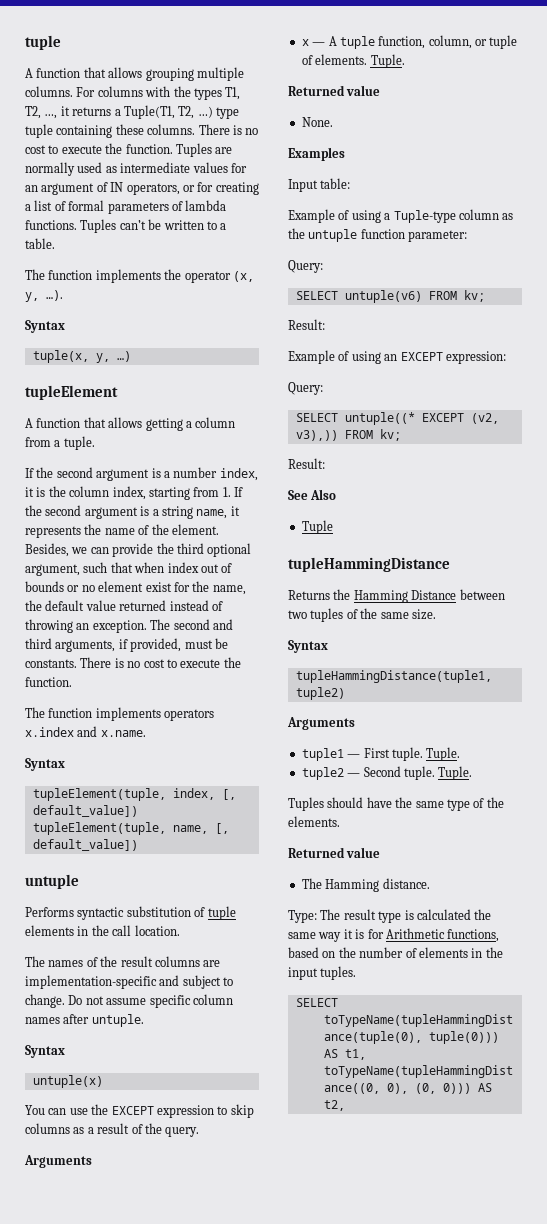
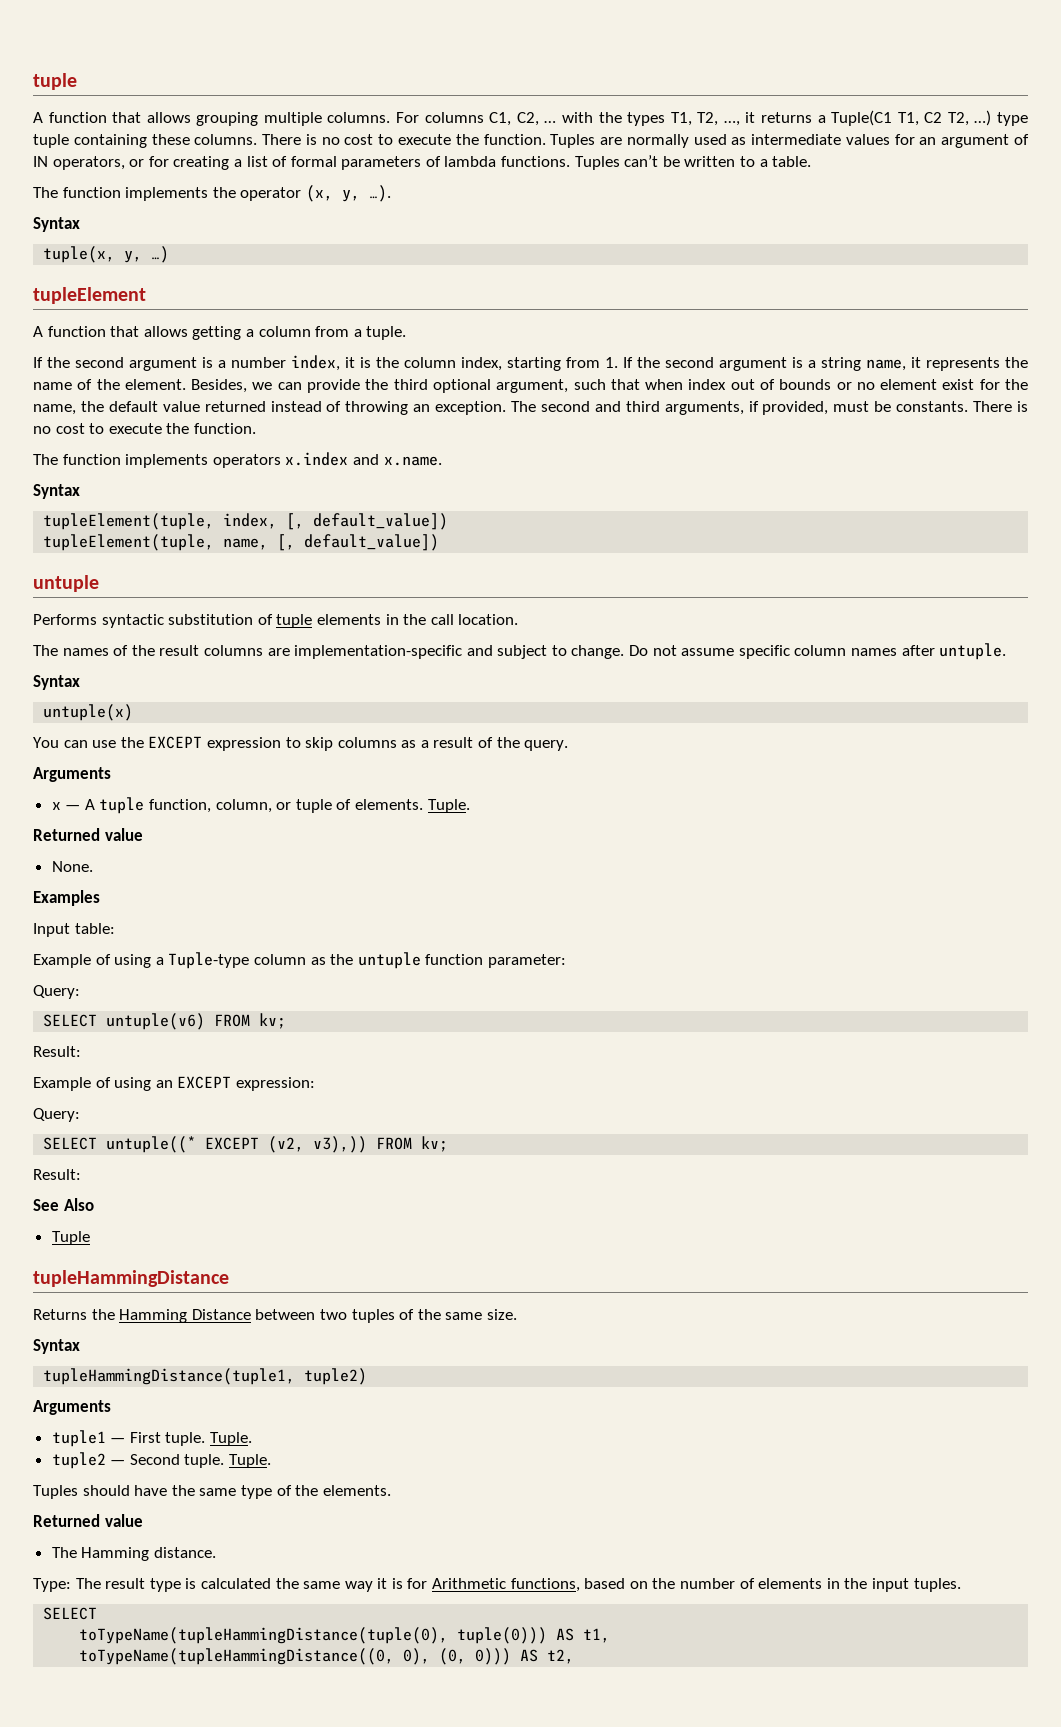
(143, 91) none -> [489,112,557,126] C1, C2, …
[123,105,175,119] Tuple(T1, -> [831,110,943,126] Tuple(C1 T1, C2

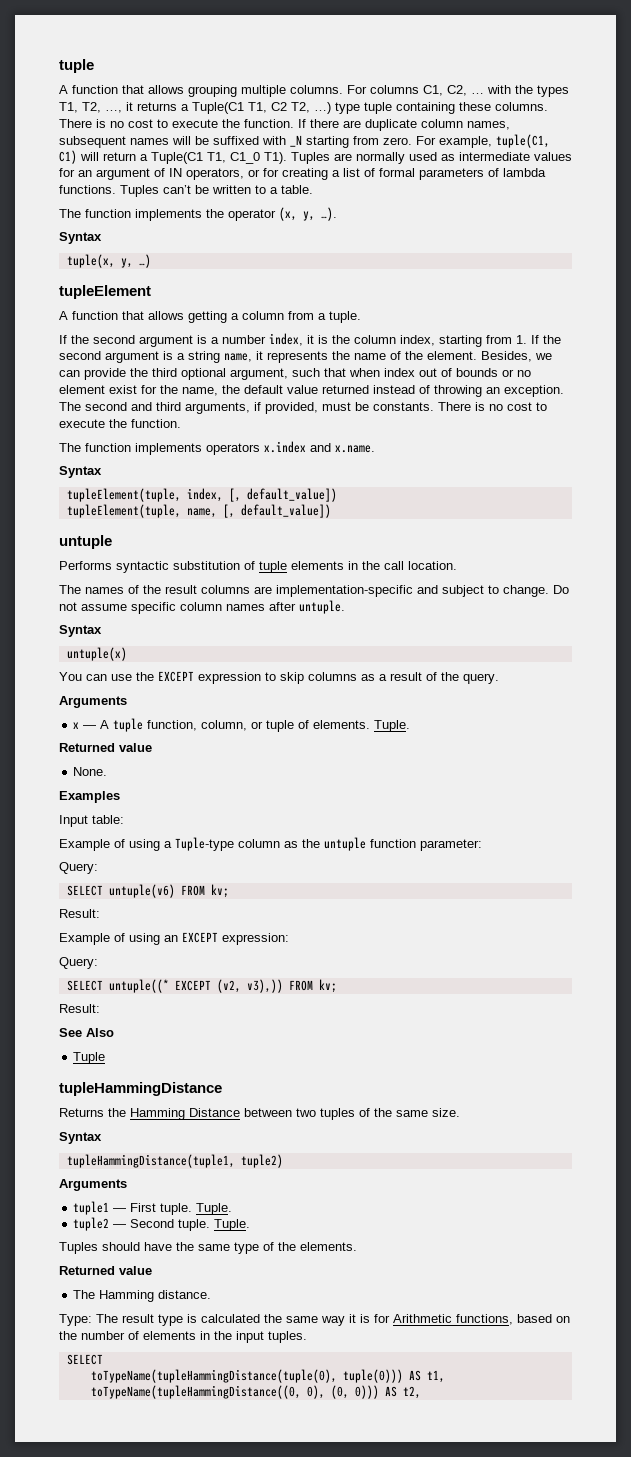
(546, 139) none -> [298,119,510,131] [59,134,550,148] [59,150,287,164] If there are duplicate column names, subsequent names will be suffixed with _N starting from zero. For example, tuple(C1, C1) will return a Tuple(C1 T1, C1_0 T1).

